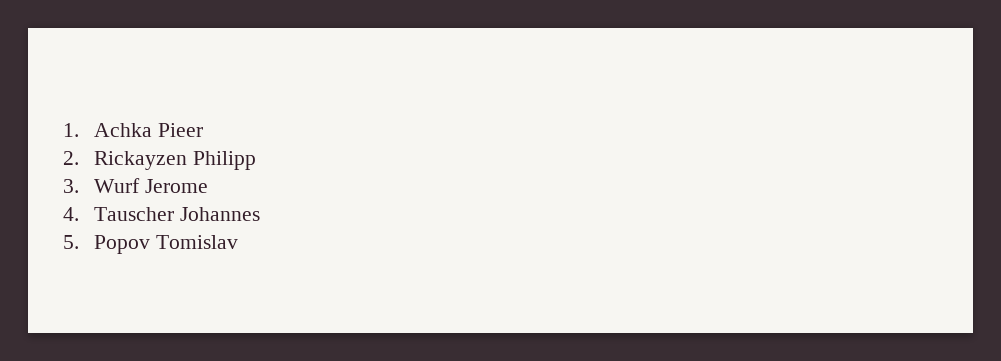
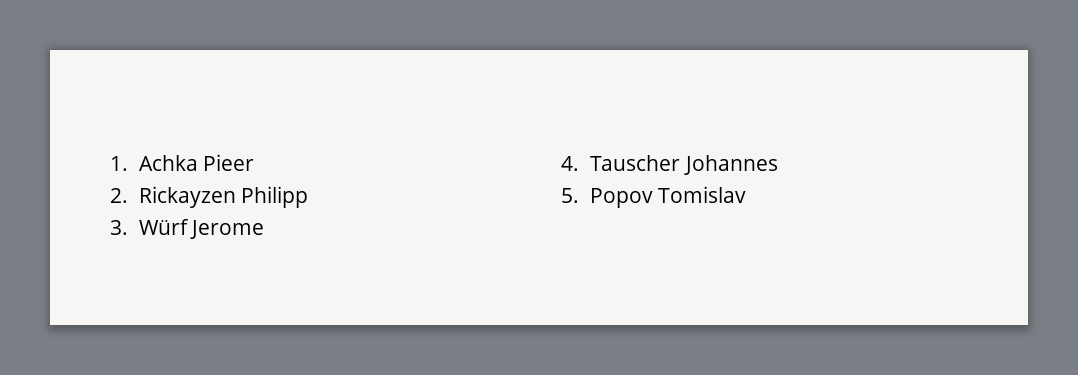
[94,178,141,193] Wurf -> [138,219,189,235] Würf

